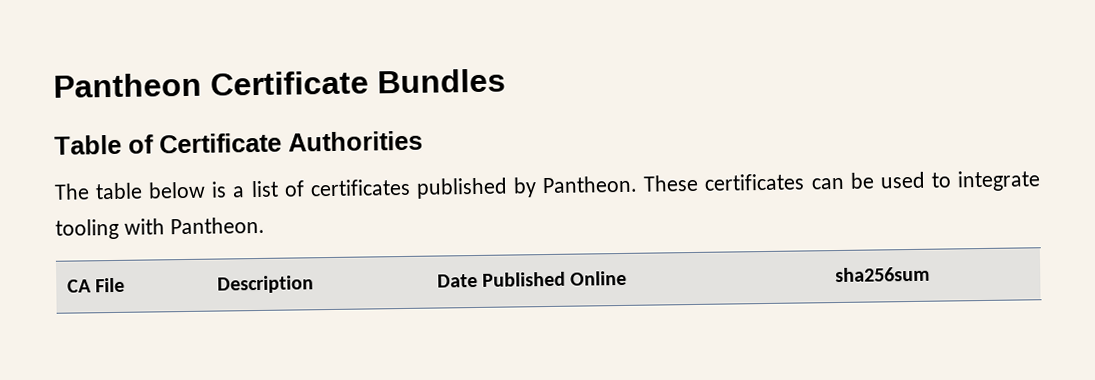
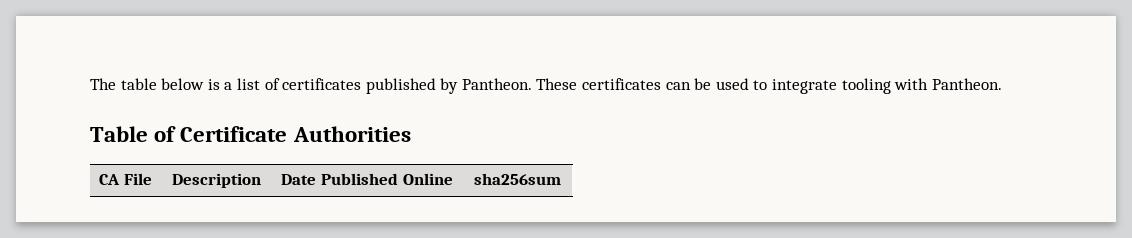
[53,68,506,98] [54,130,423,155] Pantheon Certificate Bundles // Table of Certificate Authorities // -> (90, 84) none
(265, 225) none -> [90,126,411,142] // Table of Certificate Authorities

